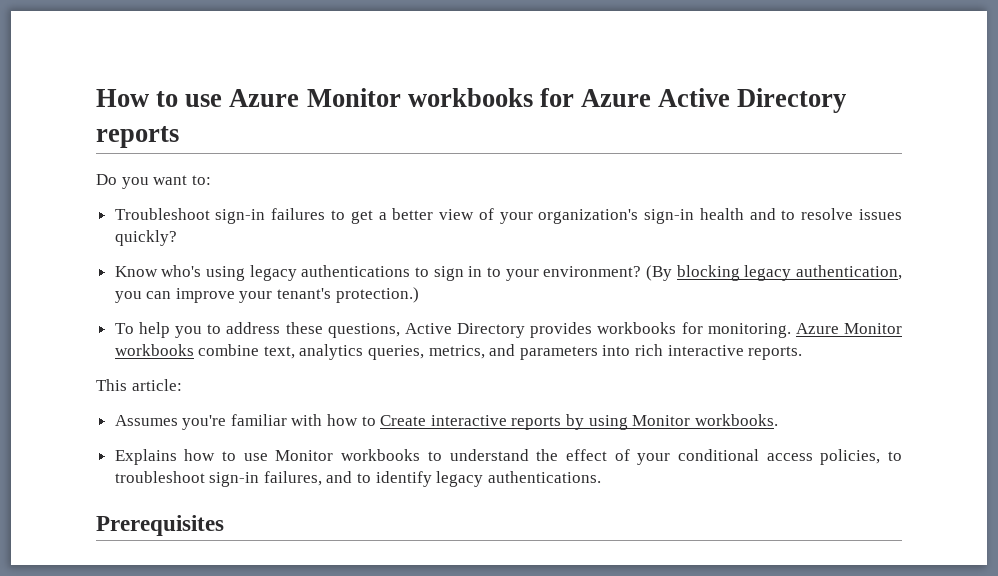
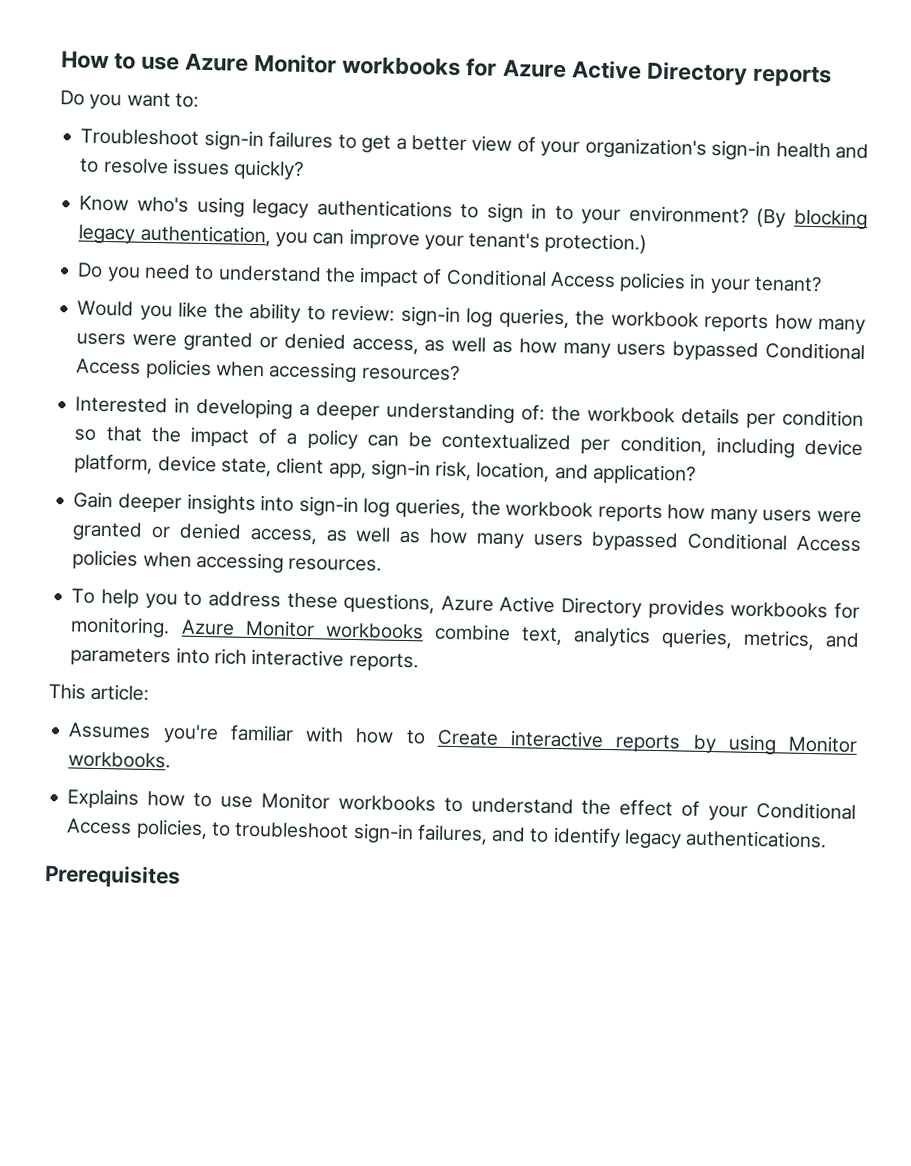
(419, 295) none -> [77,262,822,294] [77,300,867,335] [76,331,866,361] [76,358,460,384] [75,396,865,429] [74,426,863,459] [74,453,696,485] [73,491,862,524] [72,521,862,553] [72,549,383,574] // Do you need to understand the impact of Conditional Access policies in your tenant? // Would you like the ability to review: sign-in log queries, the workbook reports how many users were granted or denied access, as well as how many users bypassed Conditional Access policies when accessing resources? // Interested in developing a deeper understanding of: the workbook details per condition so that the impact of a policy can be contextualized per condition, including device platform, device state, client app, sign-in risk, location, and application? // Gain deeper insights into sign-in log queries, the workbook reports how many users were granted or denied access, as well as how many users bypassed Conditional Access policies when accessing resources.
(400, 330) none -> [440,595,494,612] Azure
[677,449,813,461] conditional access -> [755,801,856,820] [66,818,133,835] Conditional Access

